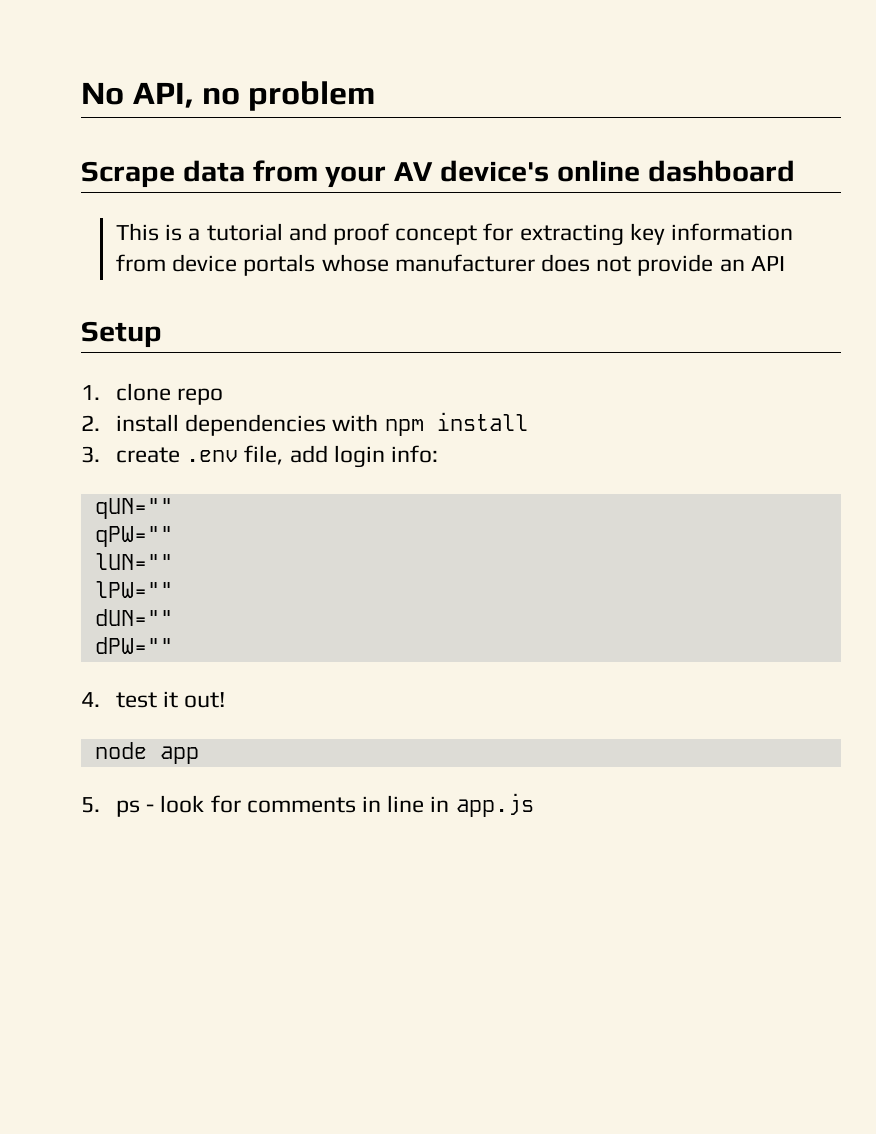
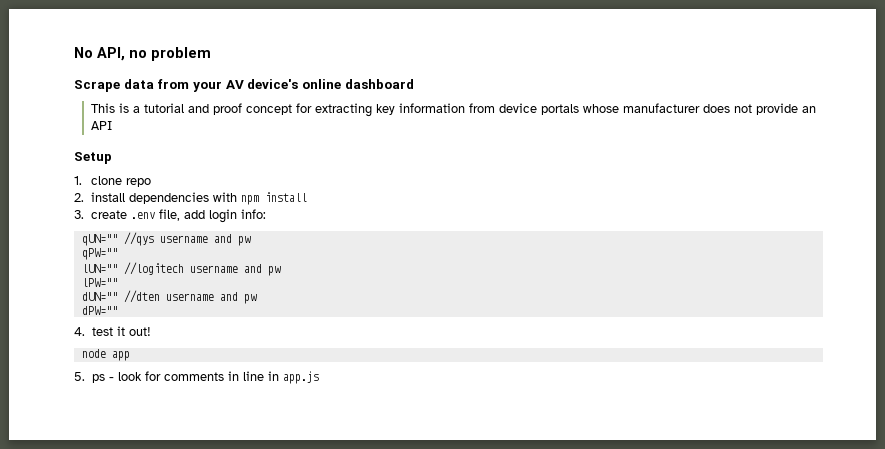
[94,526,173,547] [94,553,173,570] [94,581,173,598] [94,609,173,626] // qPW="" // lUN="" // lPW="" // dUN="" -> [123,232,251,246] [81,248,118,260] [81,262,281,276] [81,278,118,287] [81,290,257,304] //qys username and pw // qPW="" // lUN="" //logitech username and pw // lPW="" // dUN="" //dten username and pw

